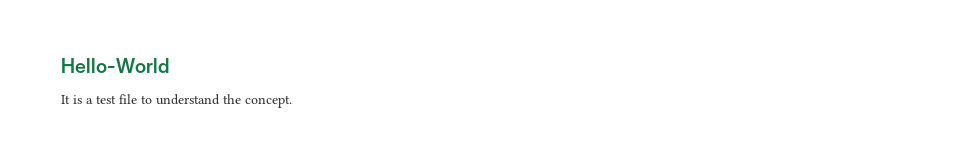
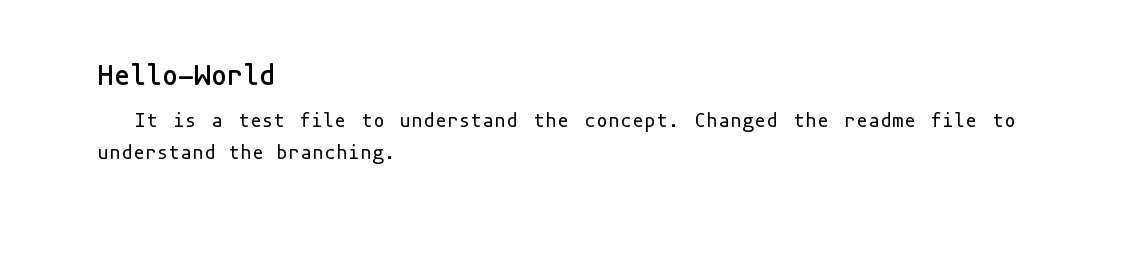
(292, 101) none -> [694,112,1016,132] [97,144,395,164] Changed the readme file to understand the branching.

